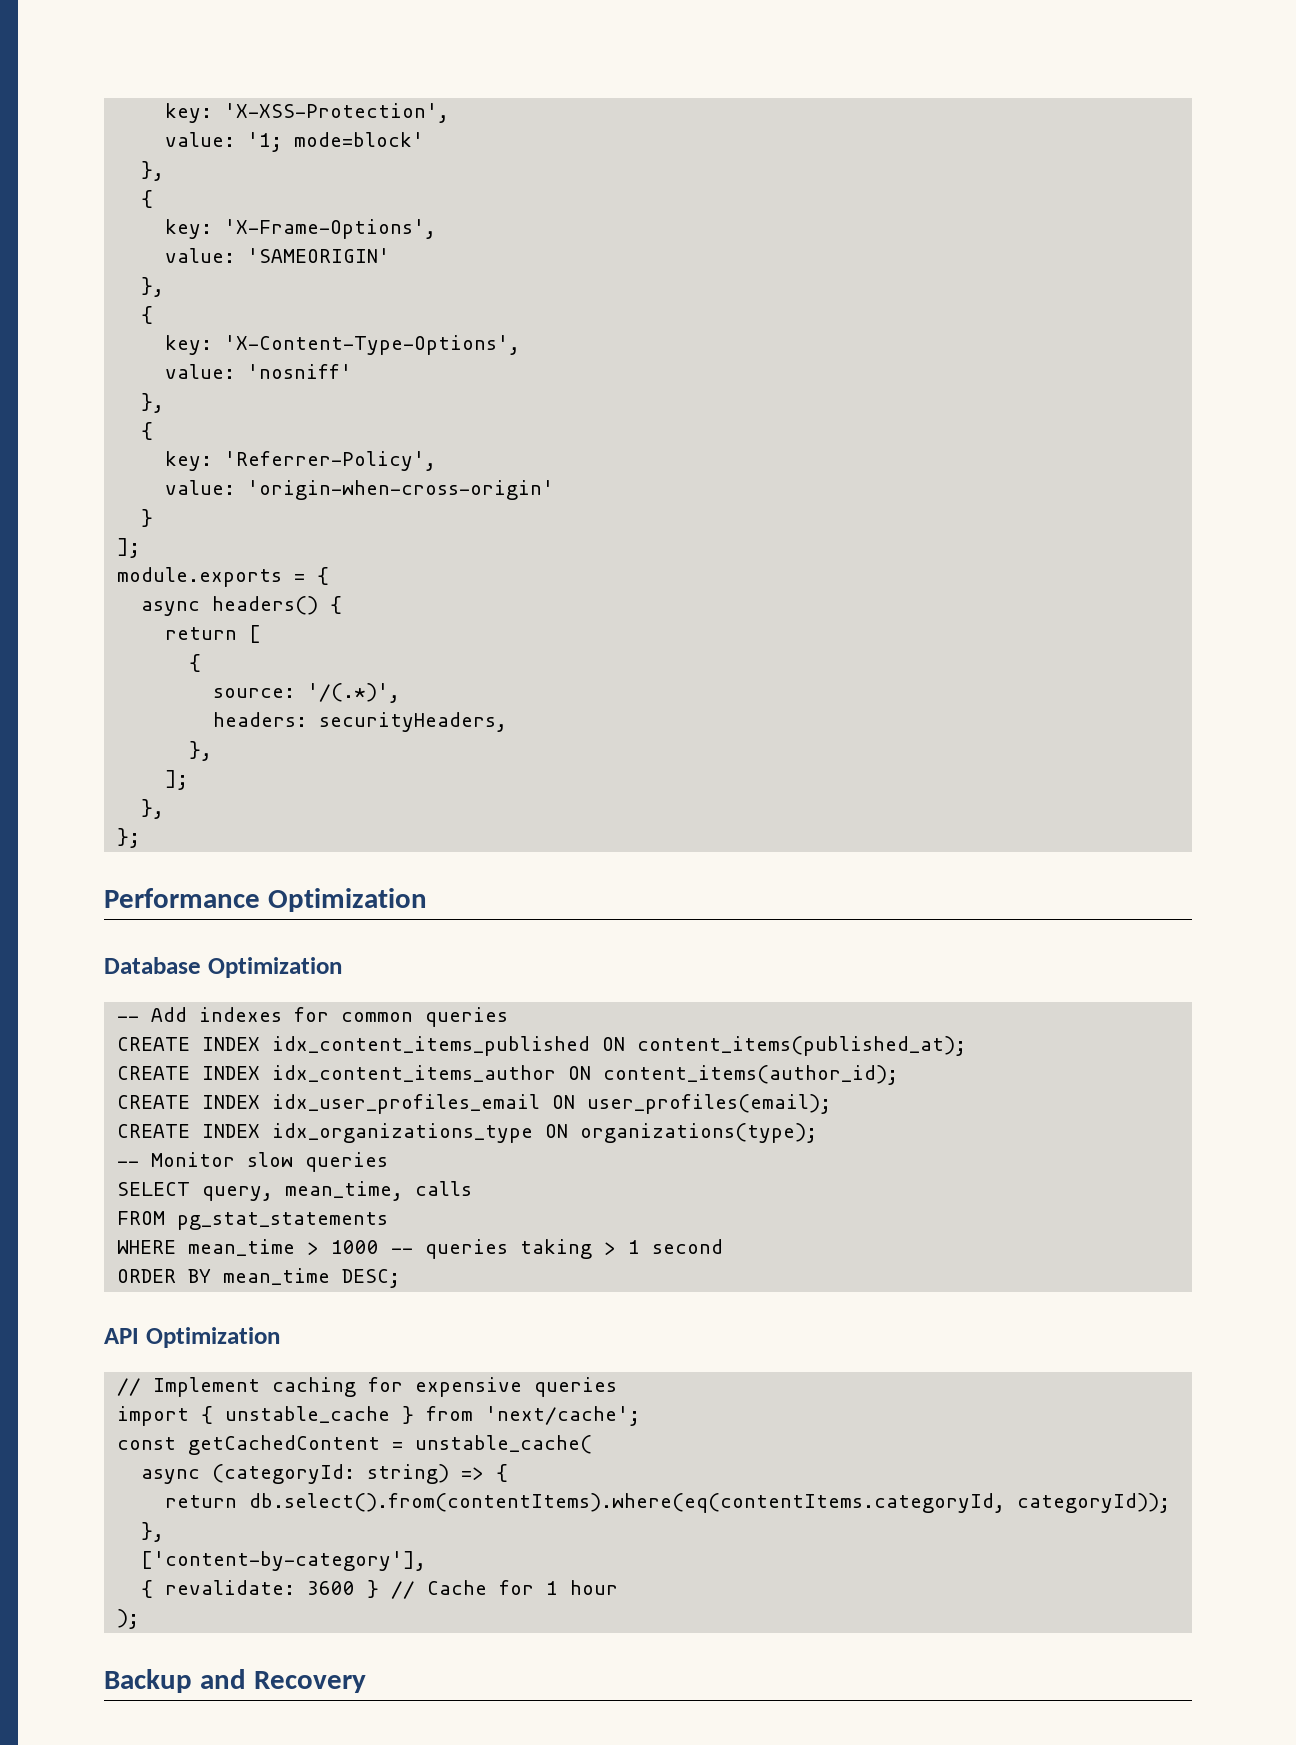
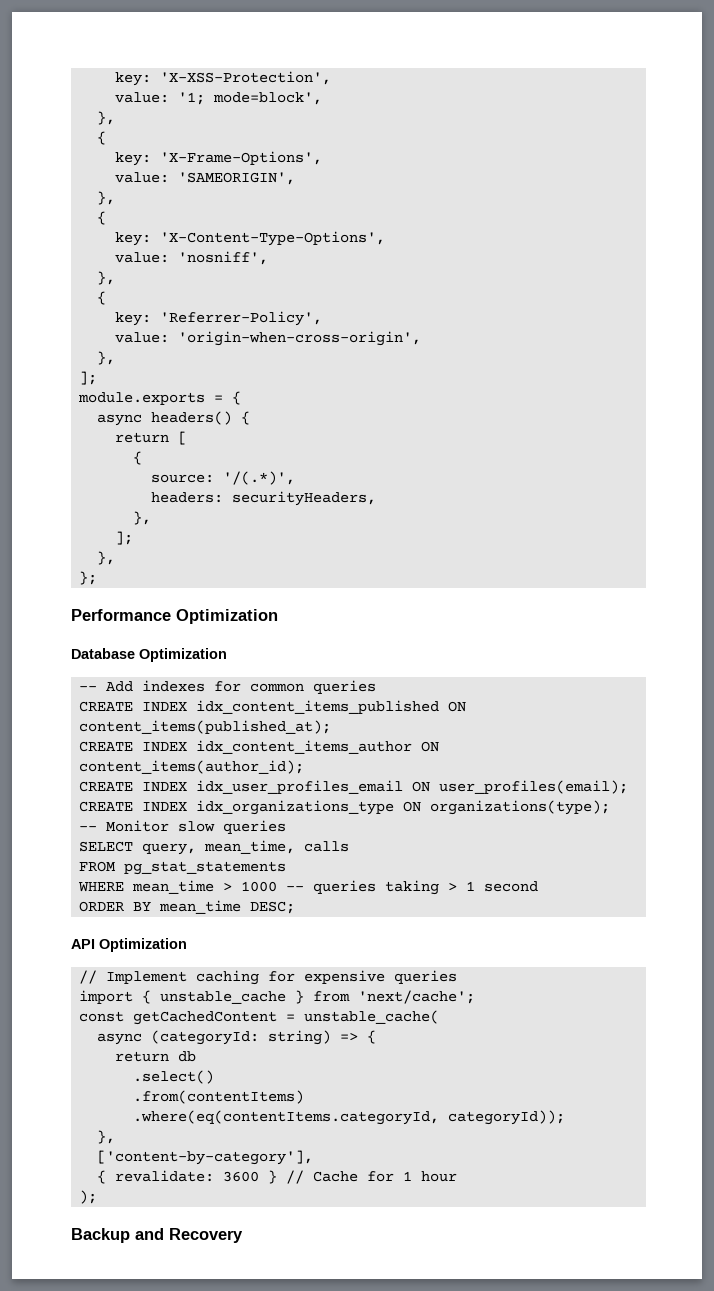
[293,132,424,147] mode=block' -> [212,92,322,105] mode=block',
[246,248,390,263] 'SAMEORIGIN' -> [177,172,295,185] 'SAMEORIGIN',
[246,364,352,379] 'nosniff' -> [177,251,268,265] 'nosniff',
[246,480,554,500] [140,509,153,527] 'origin-when-cross-origin' // } -> [177,331,421,346] [96,351,115,365] 'origin-when-cross-origin', // },
[248,1493,1005,1513] db.select().from(contentItems).where(eq(contentItems.categoryId, -> [177,1051,196,1062] [132,1070,214,1084] [132,1090,304,1104] [132,1110,439,1125] db // .select() // .from(contentItems) // .where(eq(contentItems.categoryId,

